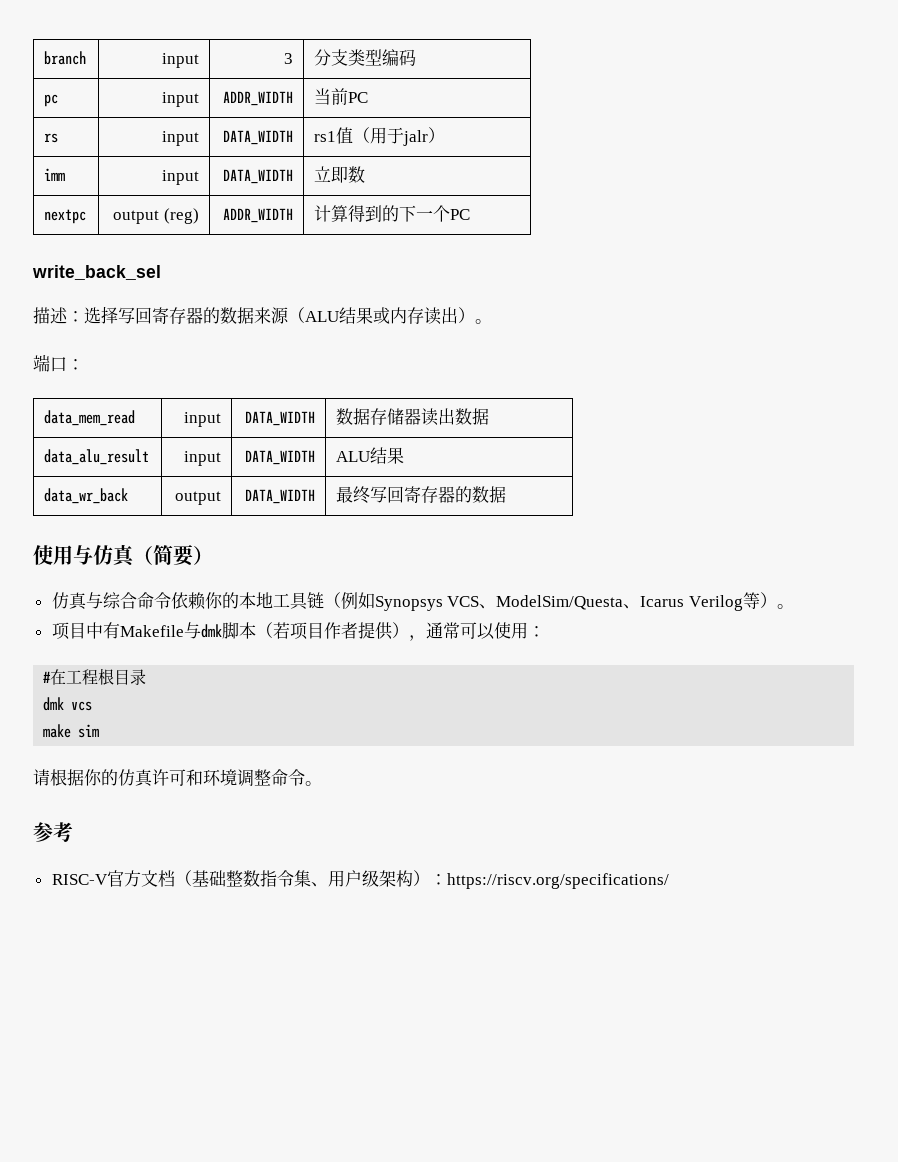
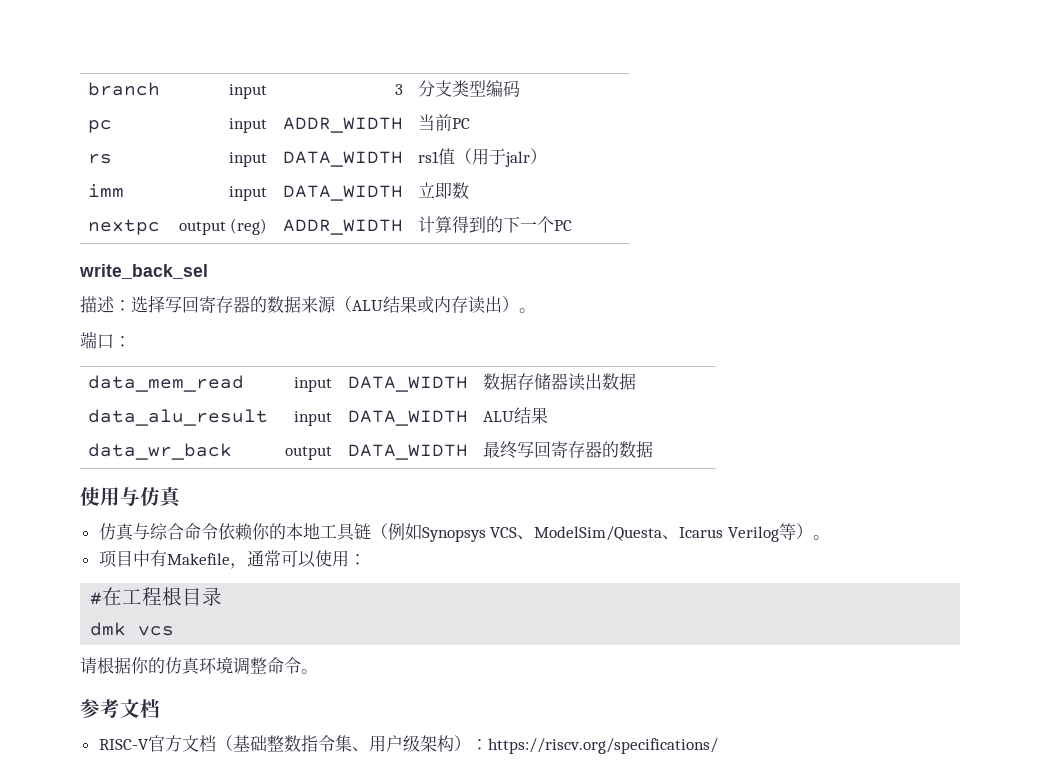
[133,545,213,566] （简要） -> (182, 497) none
[183,622,409,640] 与dmk脚本（若项目作者提供） -> (230, 559) none
[43,724,100,738] // make sim -> (175, 631) none
[152,769,203,786] 许可和 -> (200, 666) none
(73, 832) none -> [120,699,160,718] 文档

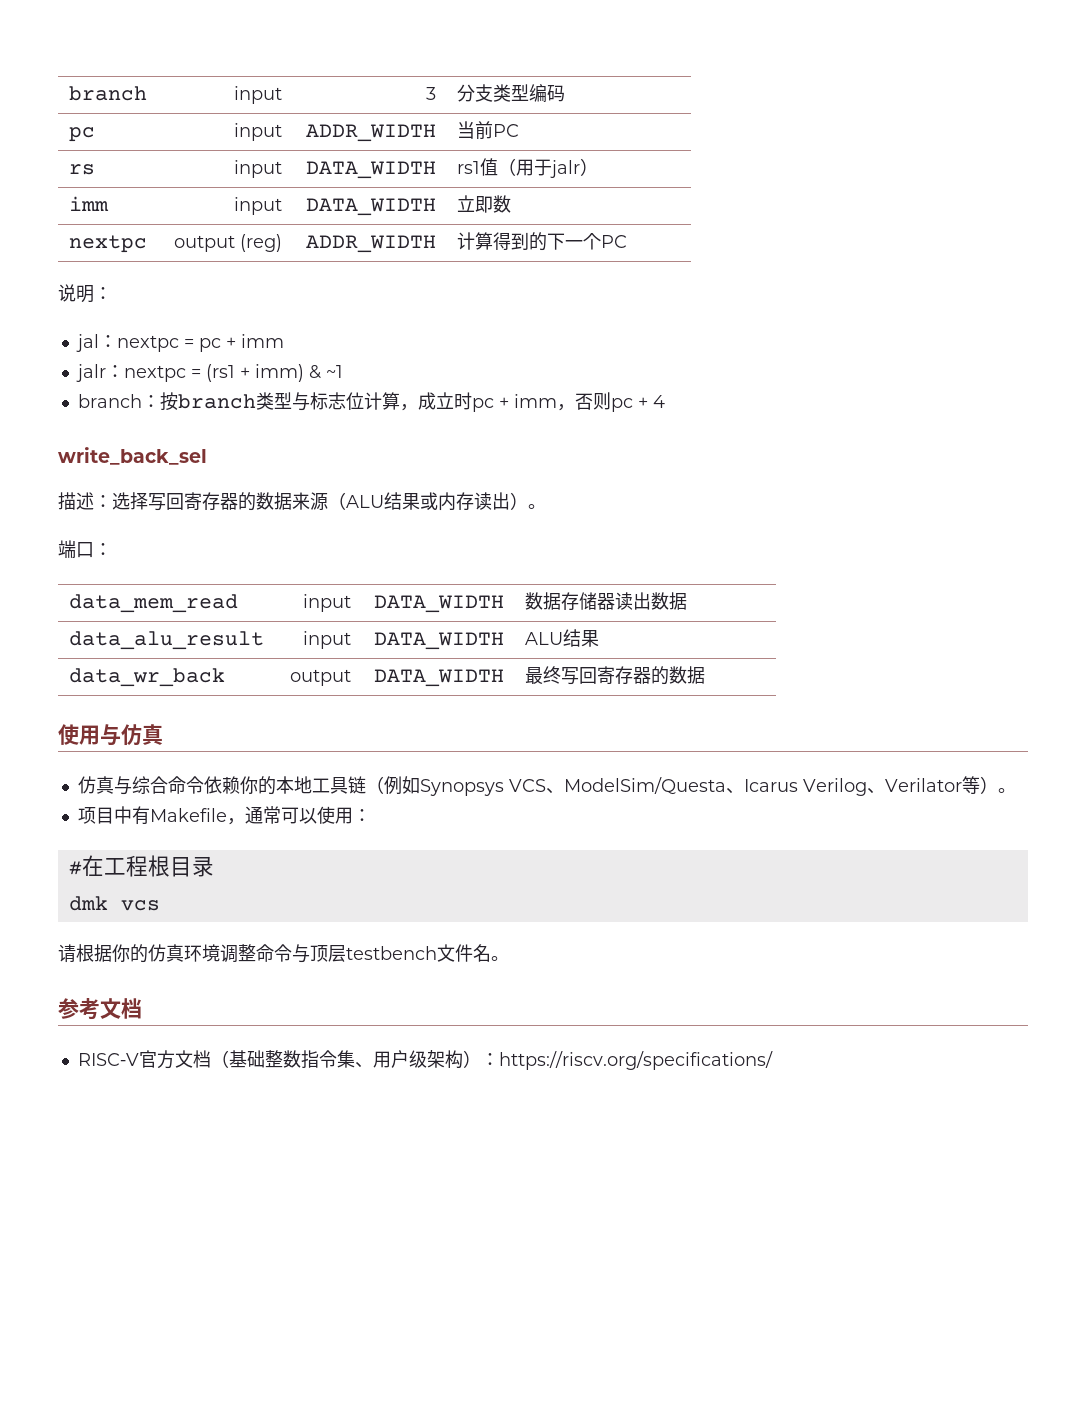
(572, 225) none -> [58,284,112,303] [75,334,284,352] [75,364,343,382] [77,392,665,412] // 说明： // jal：nextpc = pc + imm // jalr：nextpc = (rs1 + imm) & ~1 // branch：按branch类型与标志位计算，成立时pc + imm，否则pc + 4
(779, 534) none -> [866,778,962,794] 、Verilator
(301, 665) none -> [292,944,491,963] 与顶层testbench文件名

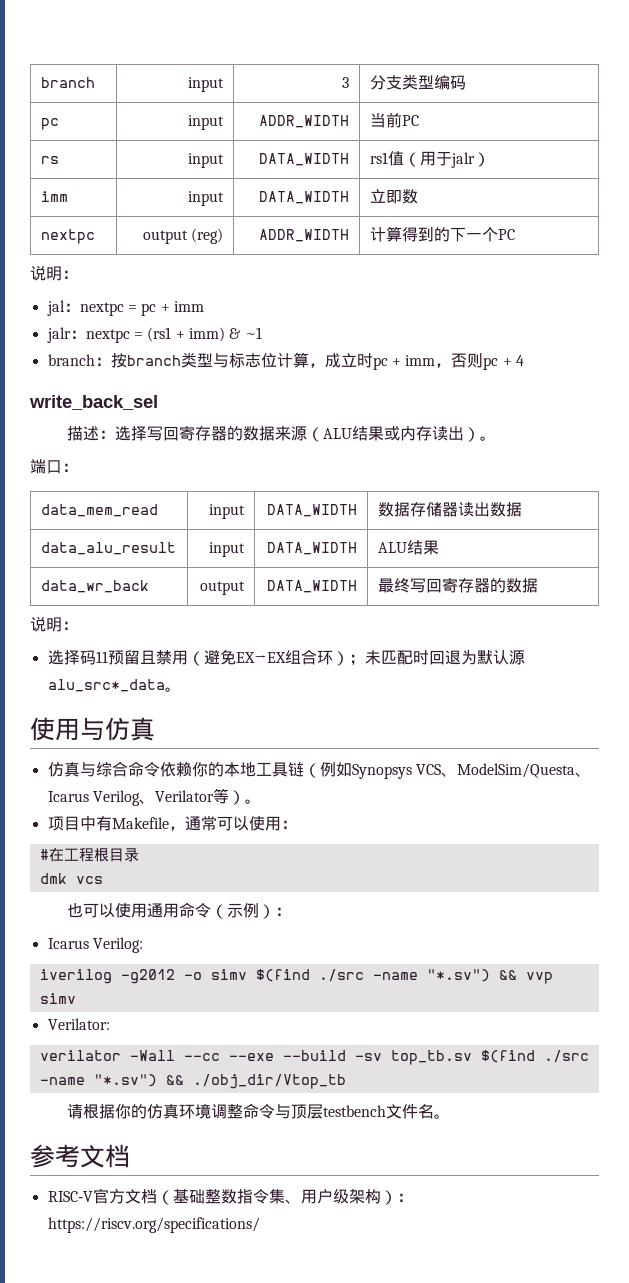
(706, 675) none -> [30,616,78,632] [47,649,525,666] [47,679,181,692] // 说明： // 选择码11预留且禁用（避免EX→EX组合环）；未匹配时回退为默认源alu_src*_data。
(160, 905) none -> [66,902,291,919] [47,937,143,953] [39,969,553,984] [39,993,76,1004] [47,1018,110,1030] [39,1050,589,1065] [39,1074,346,1089] // 也可以使用通用命令（示例）： // Icarus Verilog: // iverilog -g2012 -o simv $(find ./src -name "*.sv") && vvp simv // Verilator: // verilator -Wall --cc --exe --build -sv top_tb.sv $(find ./src -name "*.sv") && ./obj_dir/Vtop_tb

